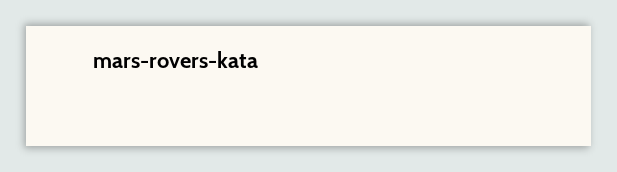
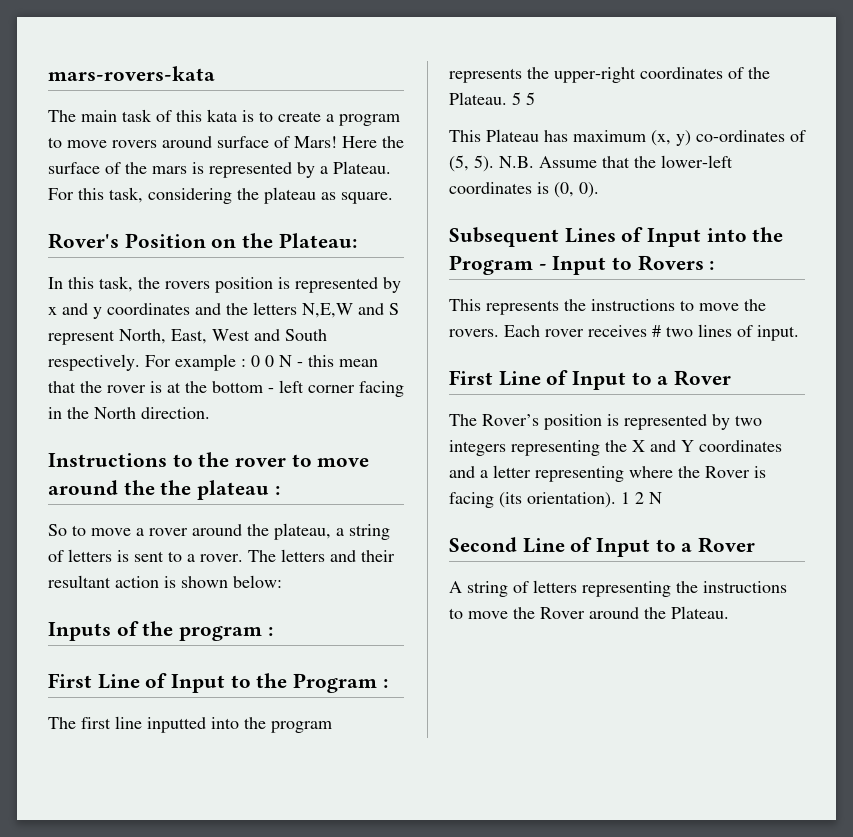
(258, 59) none -> [48,109,400,126] [48,136,404,148] [48,161,391,178] [48,187,393,204] [48,233,357,249] [48,276,401,293] [48,302,399,319] [48,329,327,345] [48,354,378,371] [48,380,404,397] [48,407,210,419] [48,452,370,467] [48,480,280,500] [48,523,390,540] [48,549,395,562] [48,575,282,588] [48,621,273,641] [48,673,388,693] [48,716,332,733] [449,67,770,83] [449,92,535,105] [449,129,806,146] [449,155,733,172] [449,182,599,198] [449,227,784,247] [449,255,715,275] [449,299,766,315] [449,324,799,341] [449,370,732,390] [449,414,762,430] [449,440,782,456] [449,465,766,482] [449,492,662,508] [449,537,756,557] [449,580,787,597] [449,606,729,619] // The main task of this kata is to create a program to move rovers around surface of Mars! Here the surface of the mars is represented by a Plateau. For this task, considering the plateau as square. // Rover's Position on the Plateau: // In this task, the rovers position is represented by x and y coordinates and the letters N,E,W and S represent North, East, West and South respectively. For example : 0 0 N - this mean that the rover is at the bottom - left corner facing in the North direction. // Instructions to the rover to move around the the plateau : // So to move a rover around the plateau, a string of letters is sent to a rover. The letters and their resultant action is shown below: // Inputs of the program : // First Line of Input to the Program : // The first line inputted into the program represents the upper-right coordinates of the Plateau. 5 5 // This Plateau has maximum (x, y) co-ordinates of (5, 5). N.B. Assume that the lower-left coordinates is (0, 0). // Subsequent Lines of Input into the Program - Input to Rovers : // This represents the instructions to move the rovers. Each rover receives # two lines of input. // First Line of Input to a Rover // The Rover’s position is represented by two integers representing the X and Y coordinates and a letter representing where the Rover is facing (its orientation). 1 2 N // Second Line of Input to a Rover // A string of letters representing the instructions to move the Rover around the Plateau.

